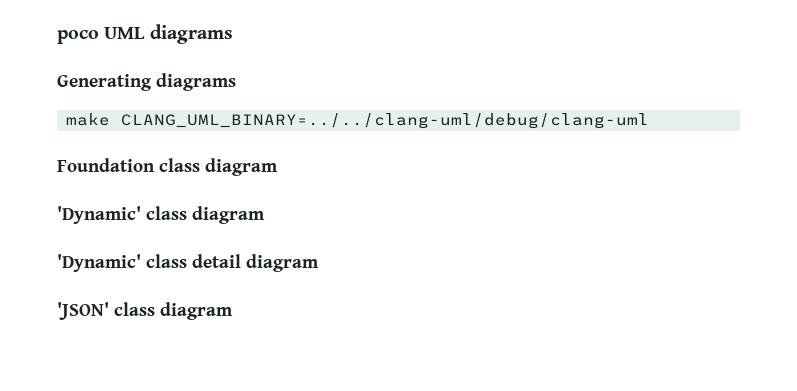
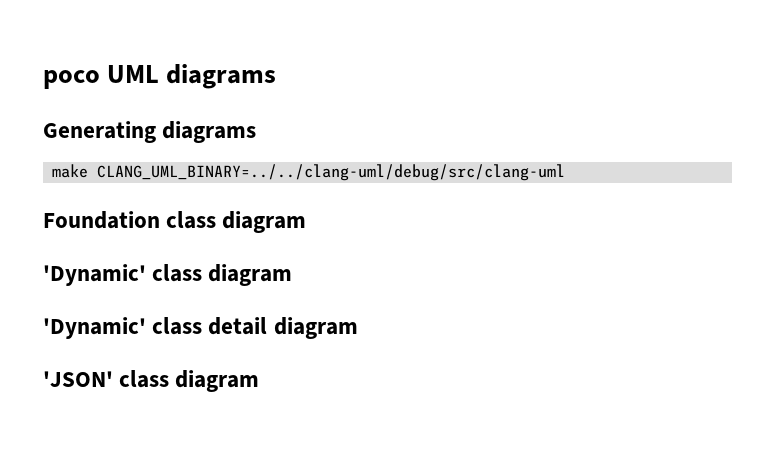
[121,113,649,129] CLANG_UML_BINARY=../../clang-uml/debug/clang-uml -> [97,164,566,181] CLANG_UML_BINARY=../../clang-uml/debug/src/clang-uml

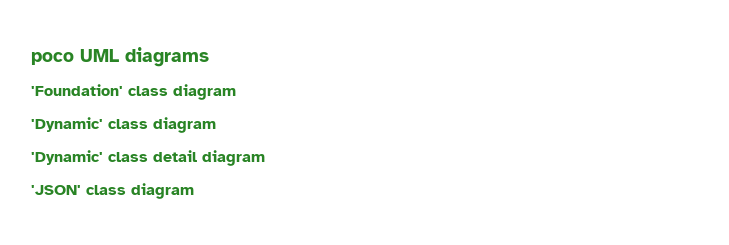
[43,121,257,143] [52,164,566,181] [43,211,160,229] Generating diagrams // make CLANG_UML_BINARY=../../clang-uml/debug/src/clang-uml // Foundation -> [31,84,123,96] 'Foundation'

